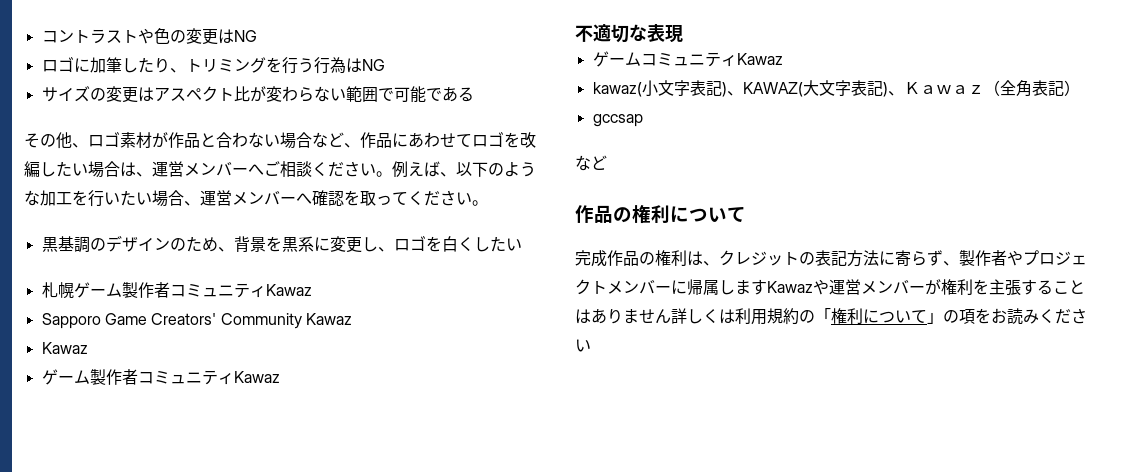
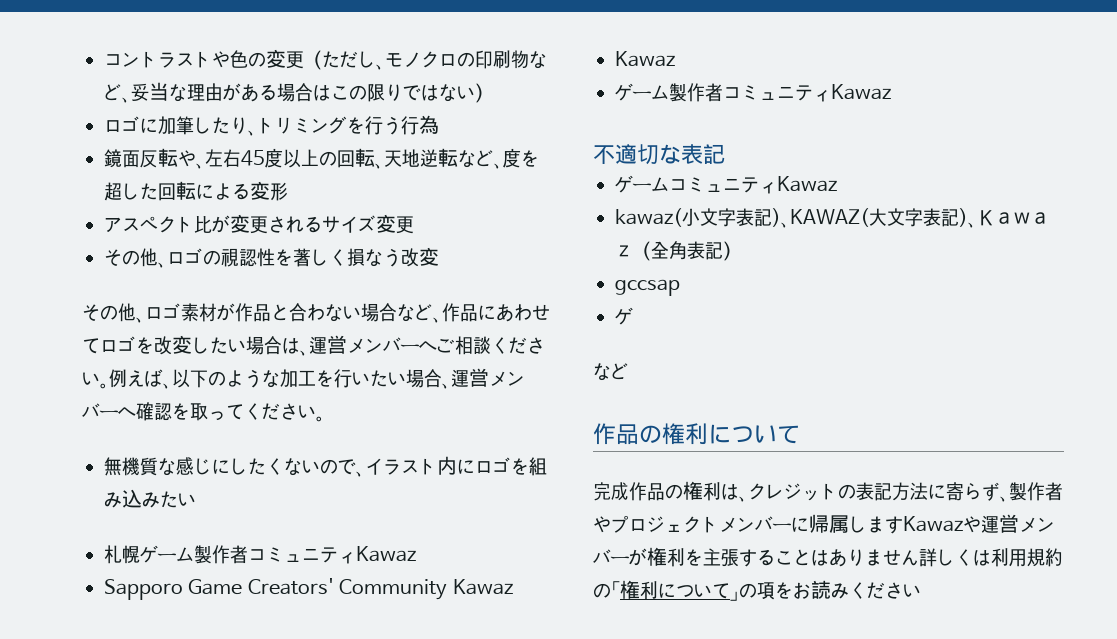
[217,29,257,44] はNG -> [304,50,547,70] [104,82,493,103] （ただし、モノクロの印刷物など、妥当な理由がある場合はこの限りではない）
[345,58,385,73] [41,86,474,103] はNG // サイズの変更はアスペクト比が変わらない範囲で可能である -> [104,148,539,169] [104,181,288,201] [104,214,414,234] [104,247,439,268] // 鏡面反転や、左右45度以上の回転、天地逆転など、度を超した回転による変形 // アスペクト比が変更されるサイズ変更 // その他、ロゴの視認性を著しく損なう改変
[24,161,40,177] 編 -> [172,335,192,354] 変
[41,235,490,253] 黒基調のデザインのため、背景を黒系に変更し、ロゴを白くし -> [104,456,547,477] [104,489,160,508] 無機質な感じにしたくないので、イラスト内にロゴを組み込み
[665,25,683,43] 現 -> [703,144,725,164] 記
(643, 120) none -> [615,307,633,325] // ゲ

